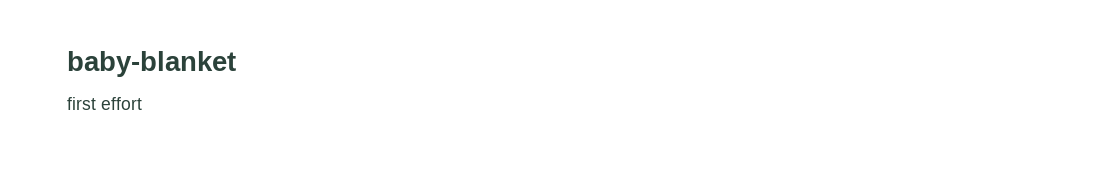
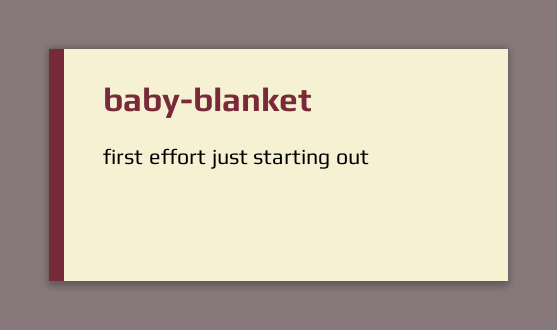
(142, 103) none -> [210,149,370,169] just starting out

